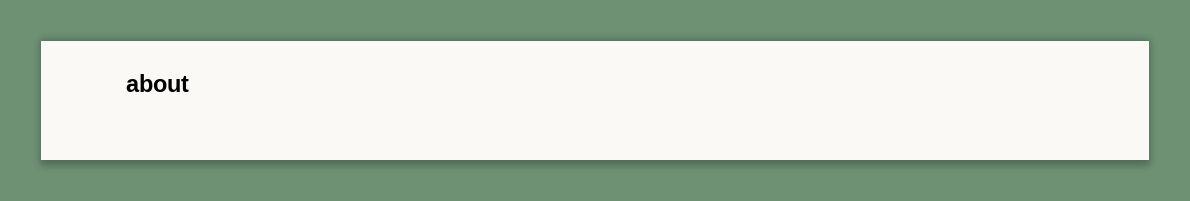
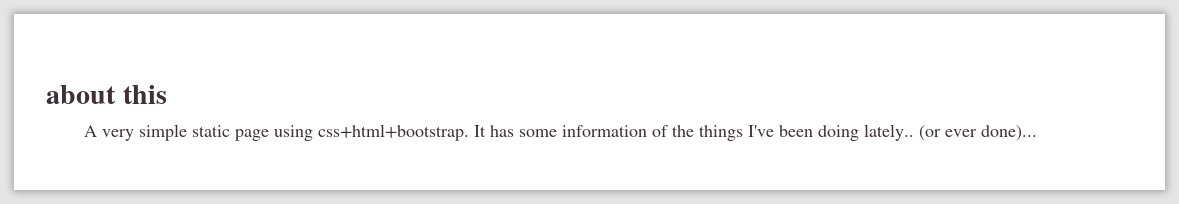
(189, 83) none -> [122,85,167,104] [84,124,1038,141] this // A very simple static page using css+html+bootstrap. It has some information of the things I've been doing lately.. (or ever done)...

